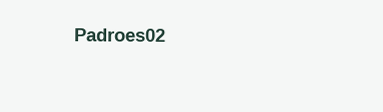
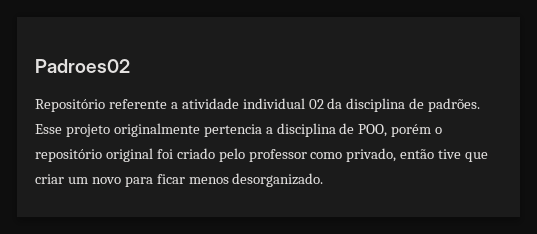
(166, 35) none -> [35,98,481,112] [35,123,443,137] [35,148,489,162] [35,173,324,187] // Repositório referente a atividade individual 02 da disciplina de padrões. Esse projeto originalmente pertencia a disciplina de POO, porém o repositório original foi criado pelo professor como privado, então tive que criar um novo para ficar menos desorganizado.

